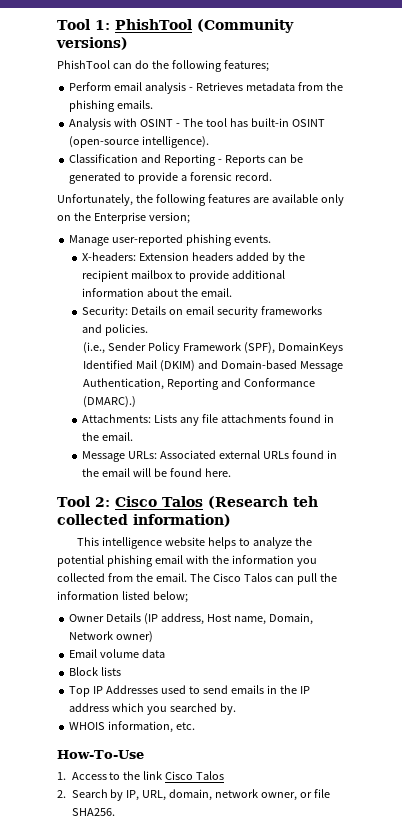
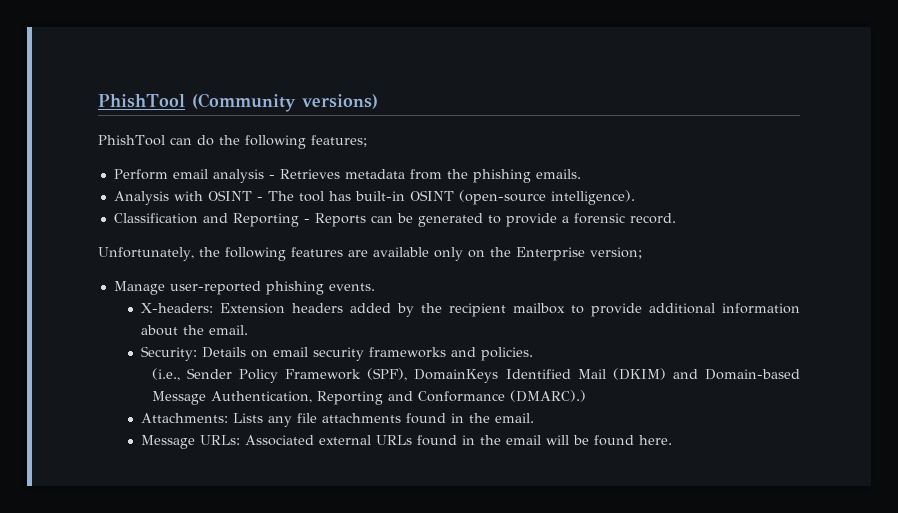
[57,19,110,30] Tool 1: -> (98, 101) none
[57,496,318,509] [57,514,231,527] [77,537,313,549] [57,555,317,567] [57,573,337,585] [57,591,188,603] [69,613,313,625] [69,631,154,643] [69,649,166,658] [69,667,122,676] [69,685,310,697] [69,703,236,715] [69,721,196,733] [57,750,144,759] [57,771,225,780] [57,789,331,801] [71,808,115,816] // Tool 2: Cisco Talos (Research teh collected information) // This intelligence website helps to analyze the potential phishing email with the information you collected from the email. The Cisco Talos can pull the information listed below; // Owner Details (IP address, Host name, Domain, Network owner) // Email volume data // Block lists // Top IP Addresses used to send emails in the IP address which you searched by. // WHOIS information, etc. // How-To-Use // 1. Access to the link Cisco Talos // 2. Search by IP, URL, domain, network owner, or file SHA256. -> (672, 440) none

